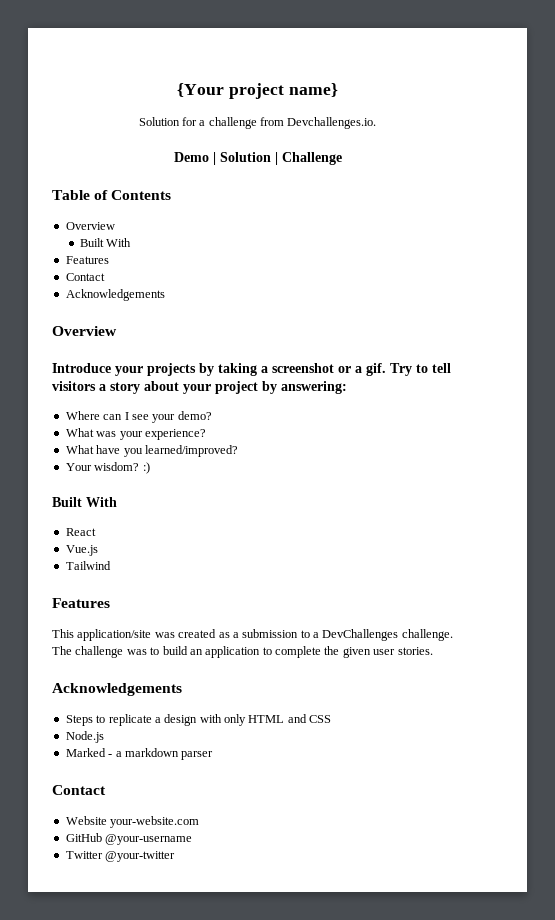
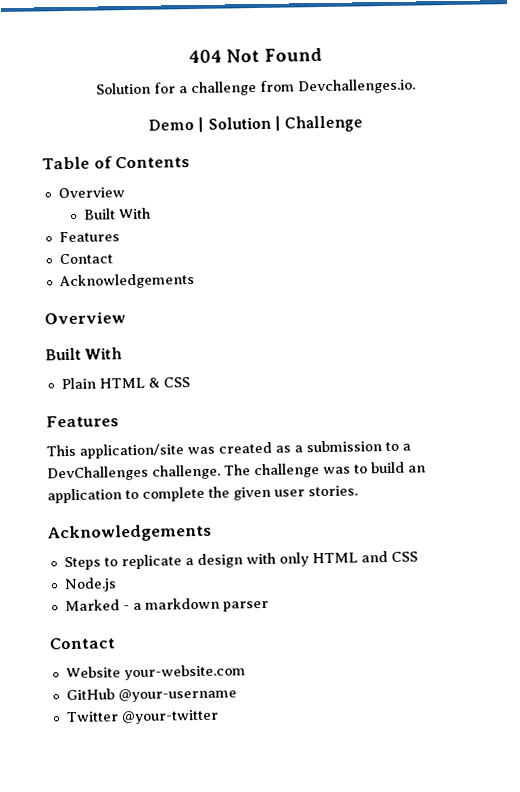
[177,83,338,99] {Your project name} -> [187,47,322,64] 404 Not Found
[52,363,451,376] [52,381,347,394] [65,411,212,423] [65,428,206,440] [65,445,238,457] [65,462,150,474] [52,497,117,507] [65,528,96,536] [65,545,98,556] [65,561,111,570] Introduce your projects by taking a screenshot or a gif. Try to tell visitors a story about your project by answering: // Where can I see your demo? // What was your experience? // What have you learned/improved? // Your wisdom? :) // Built With // React // Vue.js // Tailwind -> [45,347,123,361] [60,377,190,390] Built With // Plain HTML & CSS

